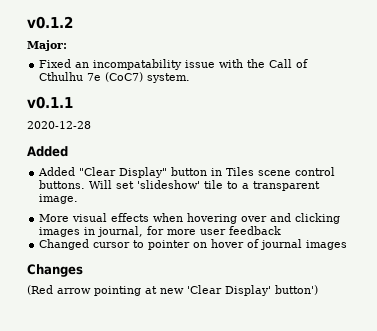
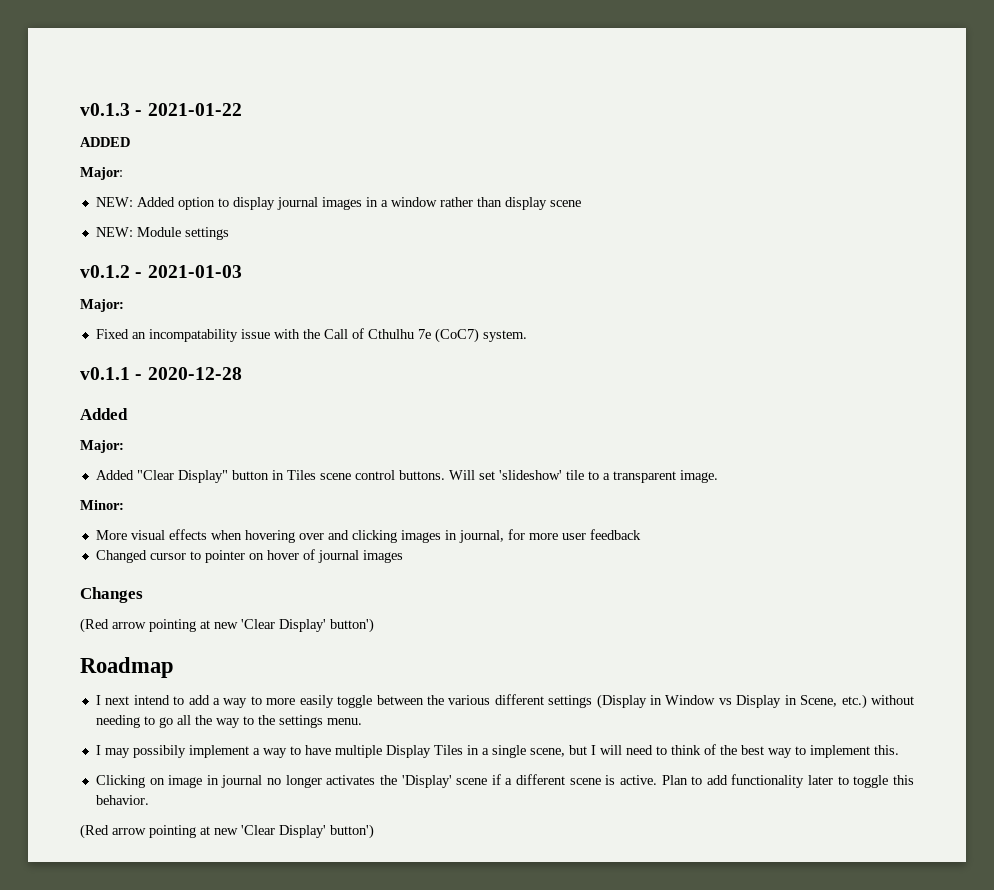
(27, 22) none -> [80,103,242,116] [80,137,130,147] [80,167,123,180] [95,197,581,210] [95,227,229,240] v0.1.3 - 2021-01-22 // ADDED // Major: // NEW: Added option to display journal images in a window rather than display scene // NEW: Module settings //
(73, 22) none -> [135,265,242,278] - 2021-01-03
(73, 102) // -> [135,374,143,380] -
(68, 151) none -> [80,440,124,453] // Major:
(79, 199) none -> [80,500,124,510] // Minor:
(318, 290) none -> [80,657,174,678] [95,694,915,709] [95,715,362,728] [95,744,899,758] [95,774,914,788] [95,795,149,805] [80,824,374,839] // Roadmap // I next intend to add a way to more easily toggle between the various different settings (Display in Window vs Display in Scene, etc.) without needing to go all the way to the settings menu. // I may possibily implement a way to have multiple Display Tiles in a single scene, but I will need to think of the best way to implement this. // Clicking on image in journal no longer activates the 'Display' scene if a different scene is active. Plan to add functionality later to toggle this behavior. // (Red arrow pointing at new 'Clear Display' button')

